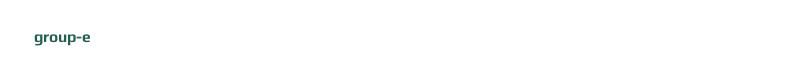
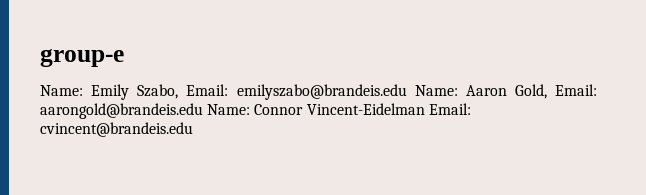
(91, 40) none -> [40,84,597,100] [40,103,471,119] [40,122,193,137] // Name: Emily Szabo, Email: emilyszabo@brandeis.edu Name: Aaron Gold, Email: aarongold@brandeis.edu Name: Connor Vincent-Eidelman Email: cvincent@brandeis.edu

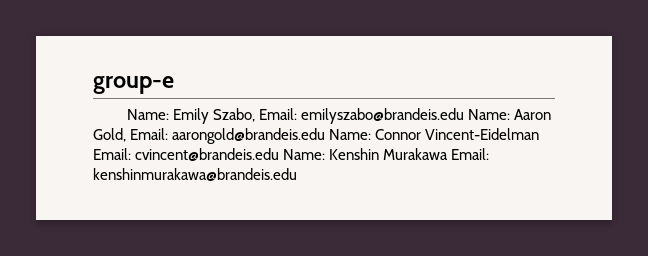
(193, 129) none -> [283,148,490,160] [93,168,297,181] Name: Kenshin Murakawa Email: kenshinmurakawa@brandeis.edu

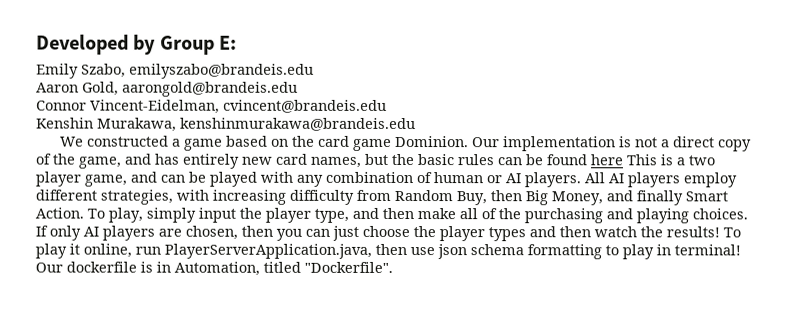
[93,76,174,94] [127,109,170,120] group-e // Name: -> [36,34,238,55] Developed by Group E: //
[259,108,298,120] Email: -> (126, 70) none
[468,109,511,120] Name: -> (314, 71) //
[130,128,169,140] Email: -> (119, 88) none
[329,128,540,140] [93,148,490,161] [93,168,297,181] Name: Connor Vincent-Eidelman Email: cvincent@brandeis.edu Name: Kenshin Murakawa Email: kenshinmurakawa@brandeis.edu -> [36,99,387,114] [36,117,416,132] [60,135,753,152] [35,153,716,169] [35,171,737,188] [35,189,728,206] [35,207,748,224] [35,225,741,242] [35,243,741,260] [35,261,393,276] // Connor Vincent-Eidelman, cvincent@brandeis.edu // Kenshin Murakawa, kenshinmurakawa@brandeis.edu // We constructed a game based on the card game Dominion. Our implementation is not a direct copy of the game, and has entirely new card names, but the basic rules can be found here This is a two player game, and can be played with any combination of human or AI players. All AI players employ different strategies, with increasing difficulty from Random Buy, then Big Money, and finally Smart Action. To play, simply input the player type, and then make all of the purchasing and playing choices. If only AI players are chosen, then you can just choose the player types and then watch the results! To play it online, run PlayerServerApplication.java, then use json schema formatting to play in terminal! Our dockerfile is in Automation, titled "Dockerfile".

